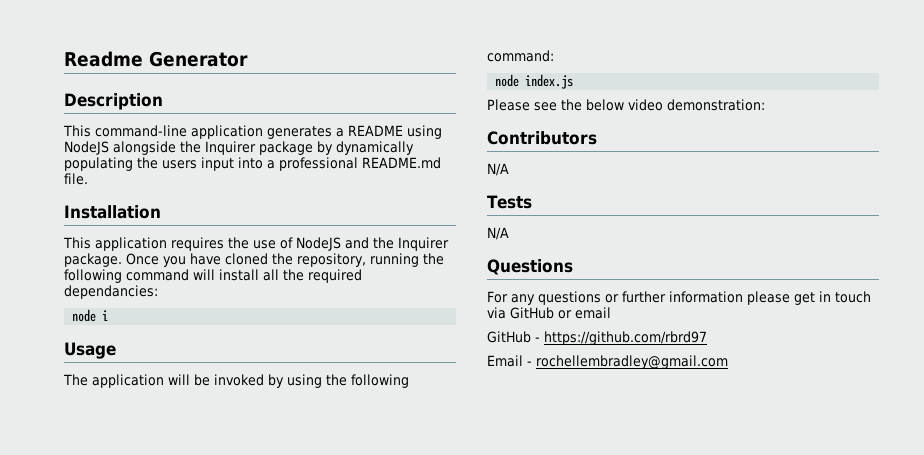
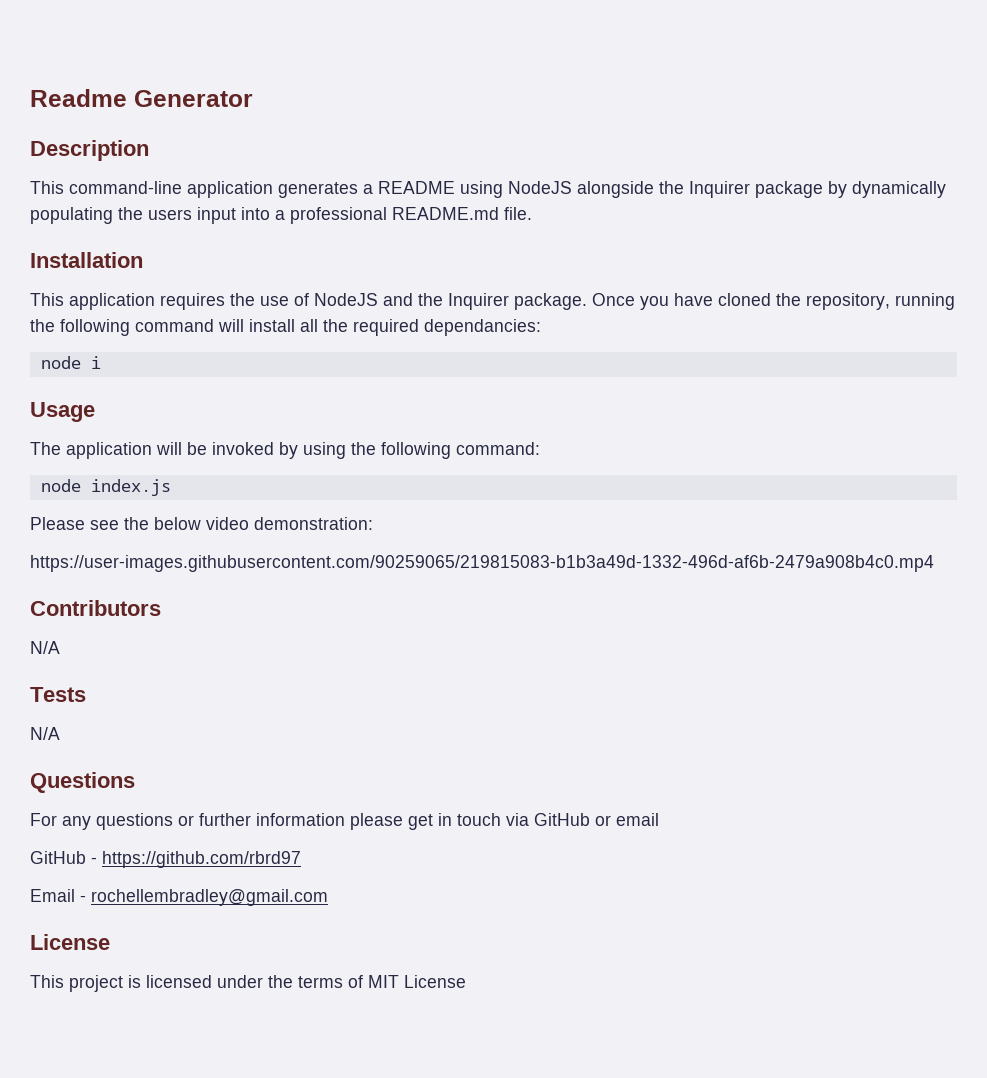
(765, 105) none -> [30,555,934,572] // https://user-images.githubusercontent.com/90259065/219815083-b1b3a49d-1332-496d-af6b-2479a908b4c0.mp4
(728, 362) none -> [30,934,110,950] [30,975,466,992] // License // This project is licensed under the terms of MIT License

